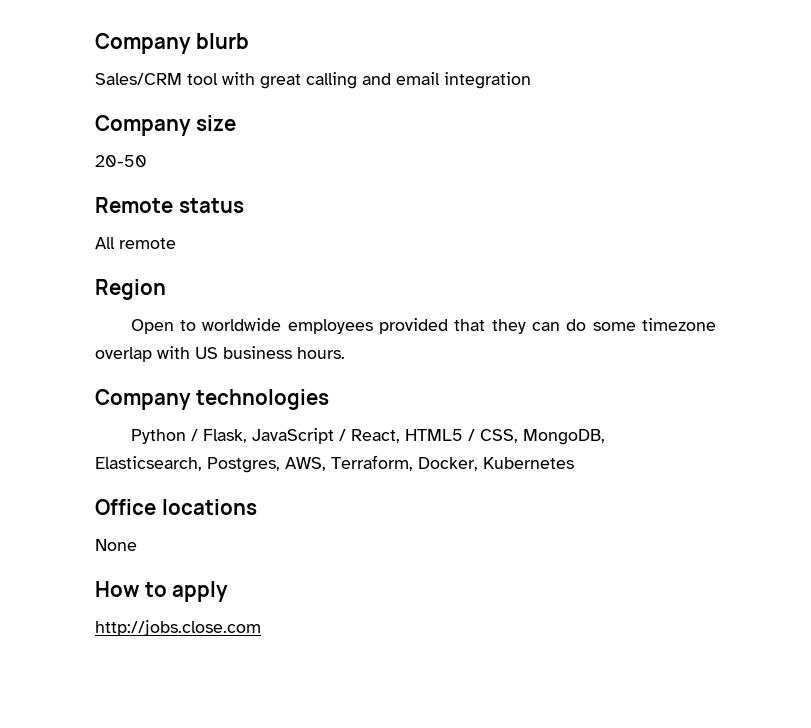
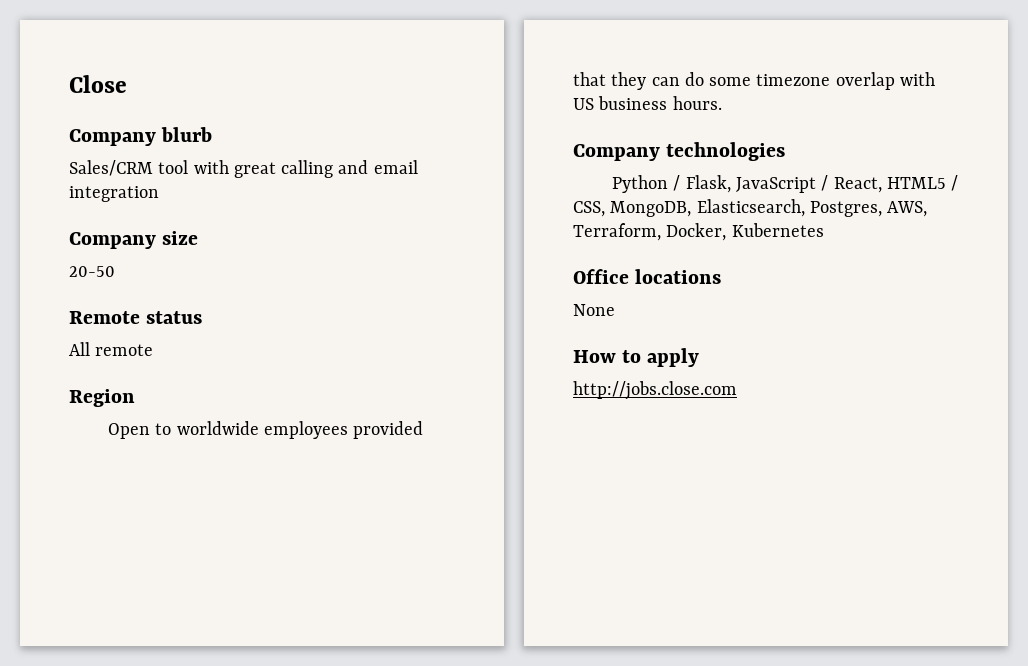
(95, 43) none -> [69,75,127,93] Close //

